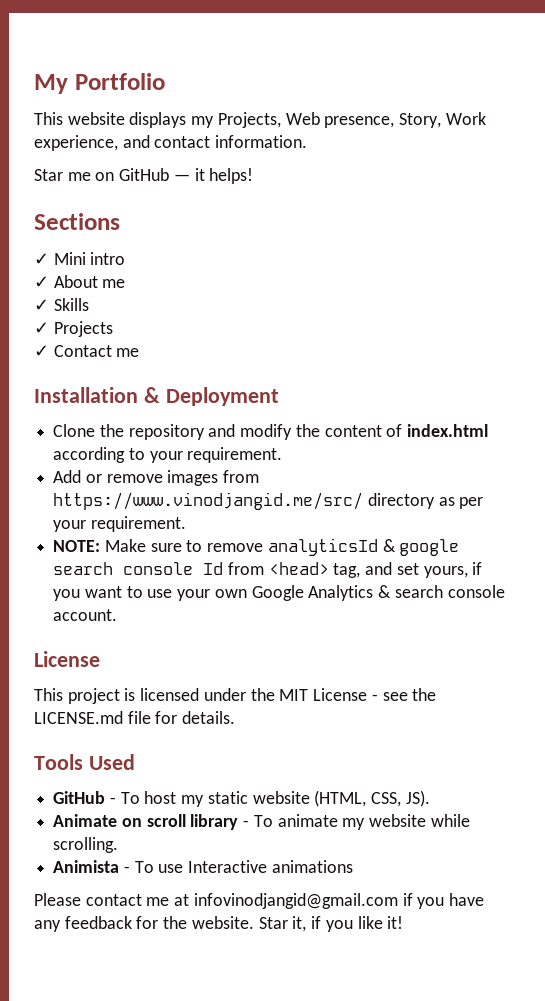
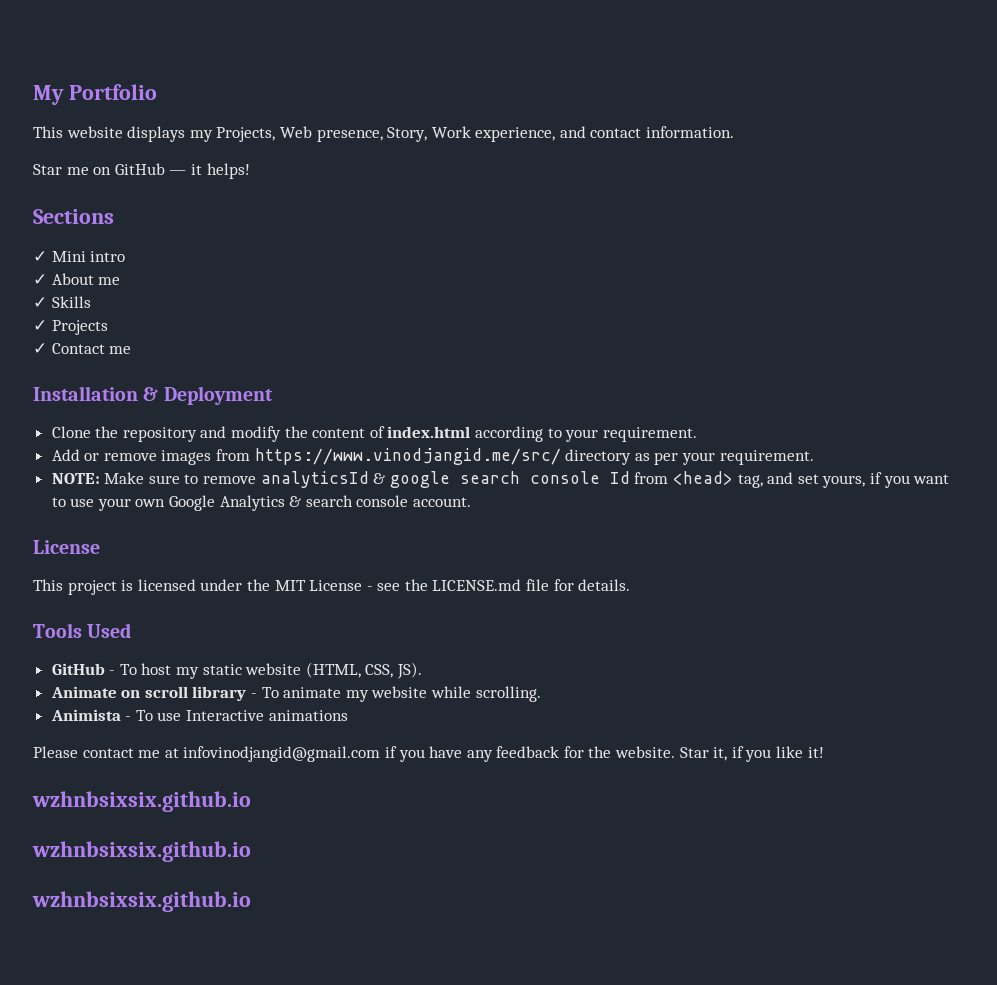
(404, 922) none -> [32,791,251,812] [32,841,251,862] [32,891,251,912] // wzhnbsixsix.github.io // wzhnbsixsix.github.io // wzhnbsixsix.github.io

